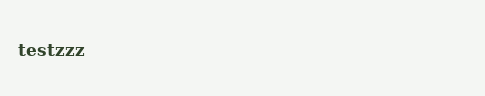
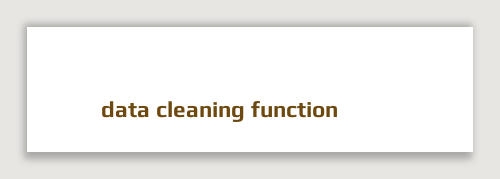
[18,44,85,56] testzzz -> [101,101,339,122] data cleaning function

